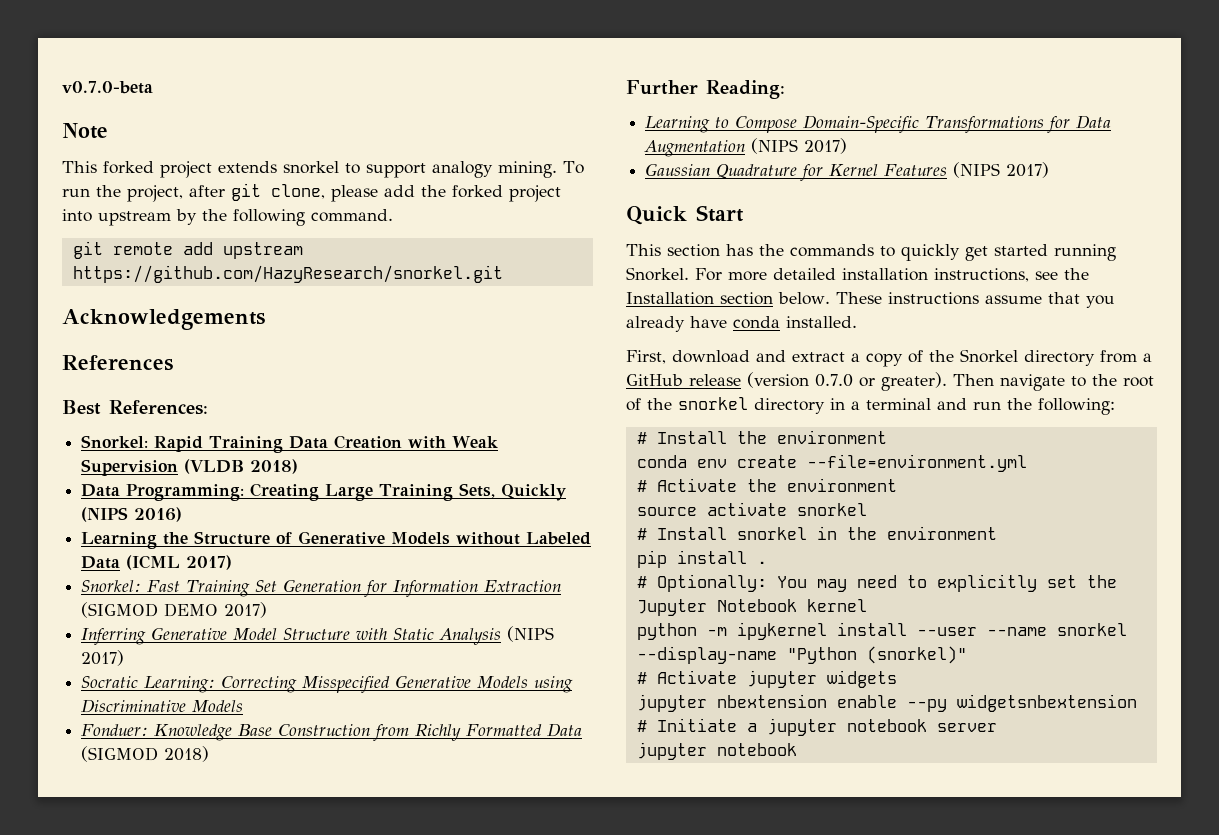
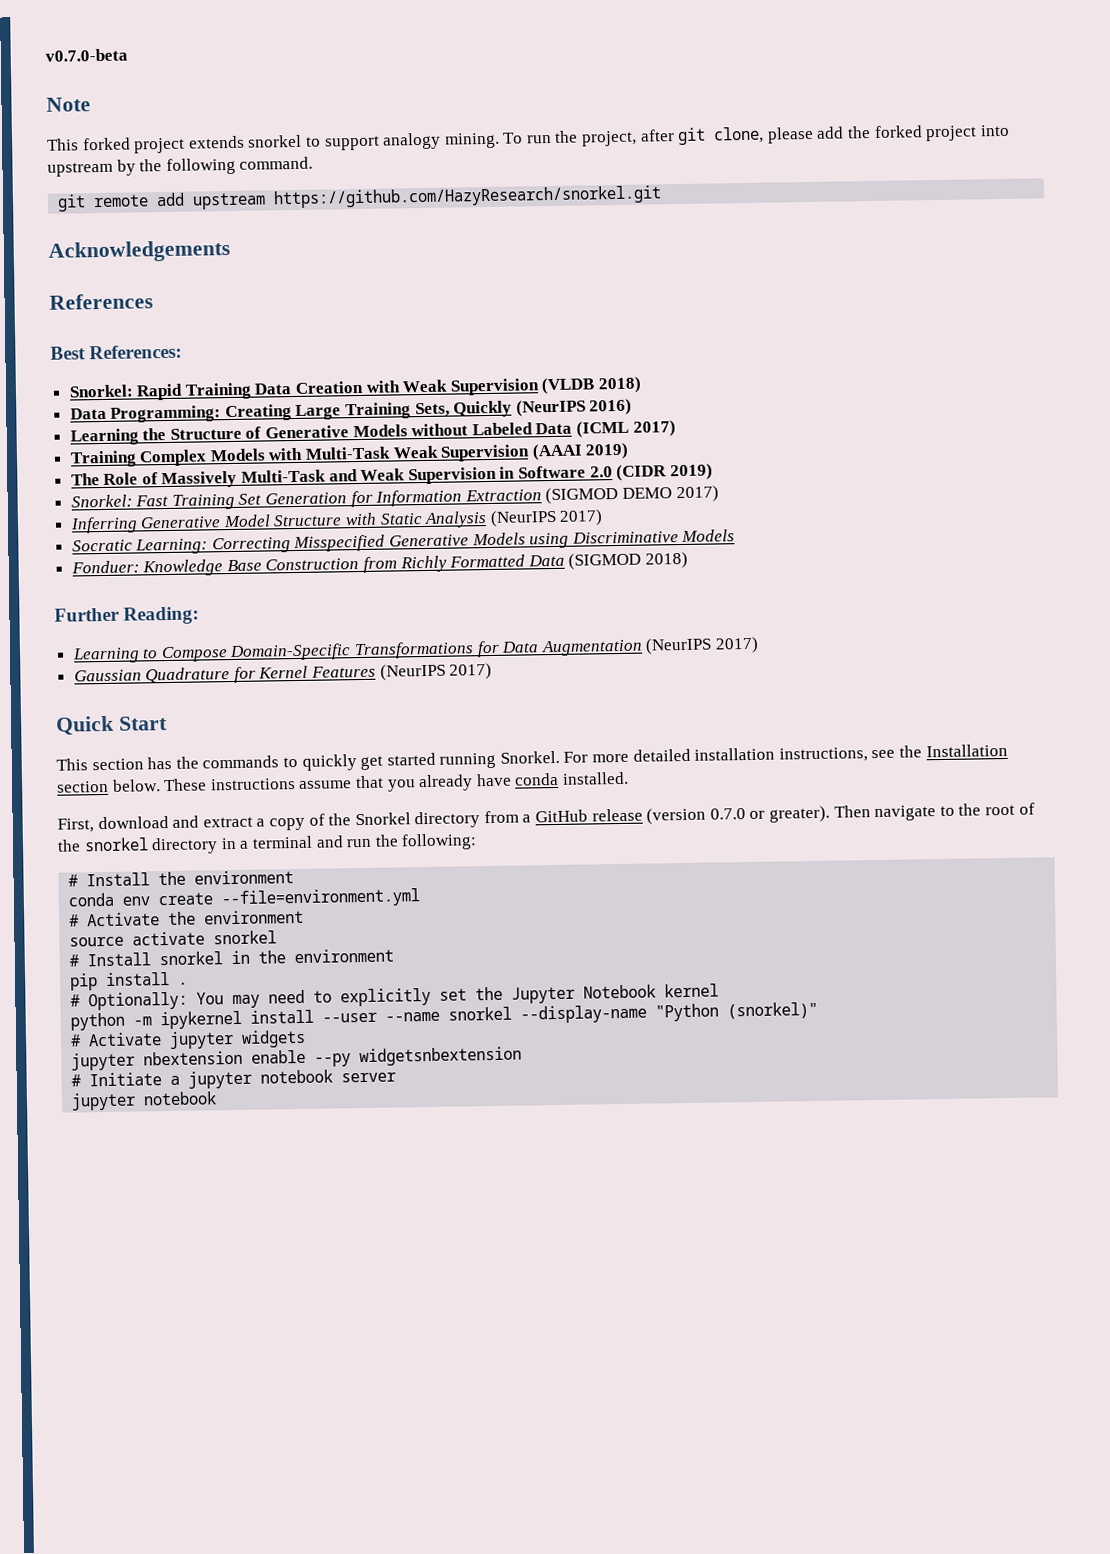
[81,507,129,522] (NIPS -> [515,399,586,417] (NeurIPS
(233, 562) none -> [69,442,630,468] [70,463,713,489] // Training Complex Models with Multi-Task Weak Supervision (AAAI 2019) // The Role of Massively Multi-Task and Weak Supervision in Software 2.0 (CIDR 2019)
[507,626,555,642] (NIPS -> [489,509,557,527] (NeurIPS
[751,138,799,154] (NIPS -> [645,637,713,655] (NeurIPS
[953,162,1001,178] (NIPS -> [379,663,446,681] (NeurIPS

